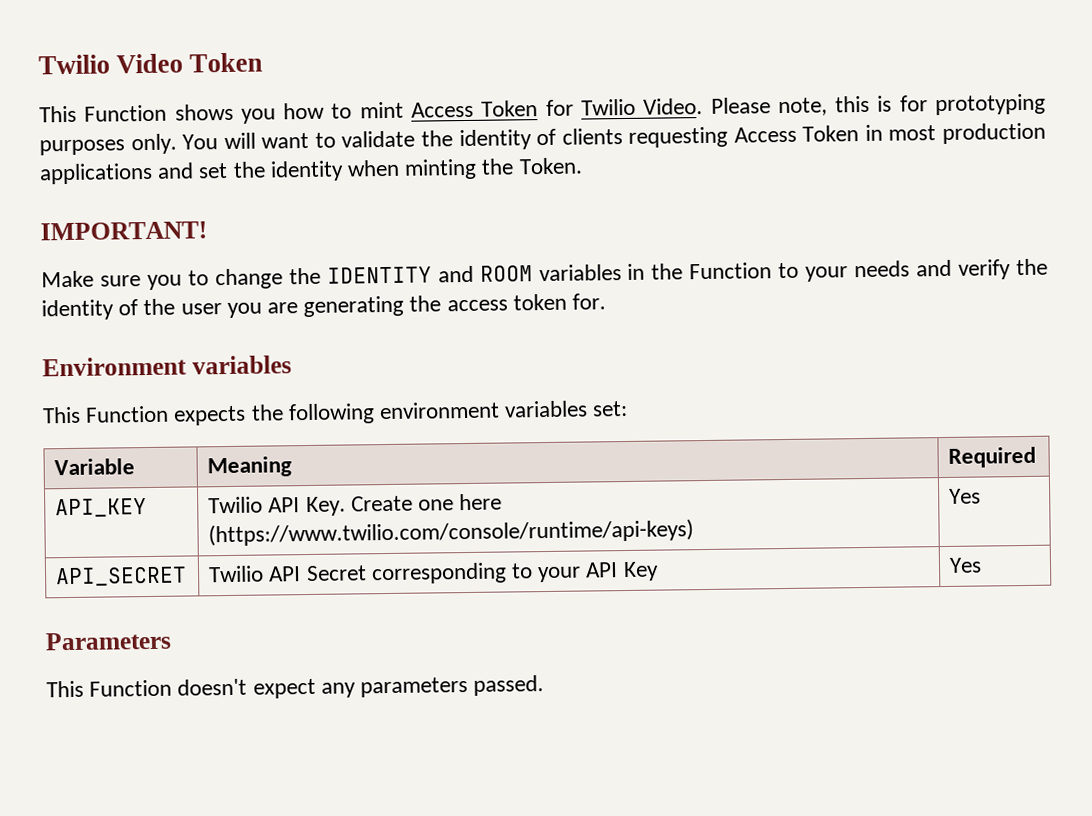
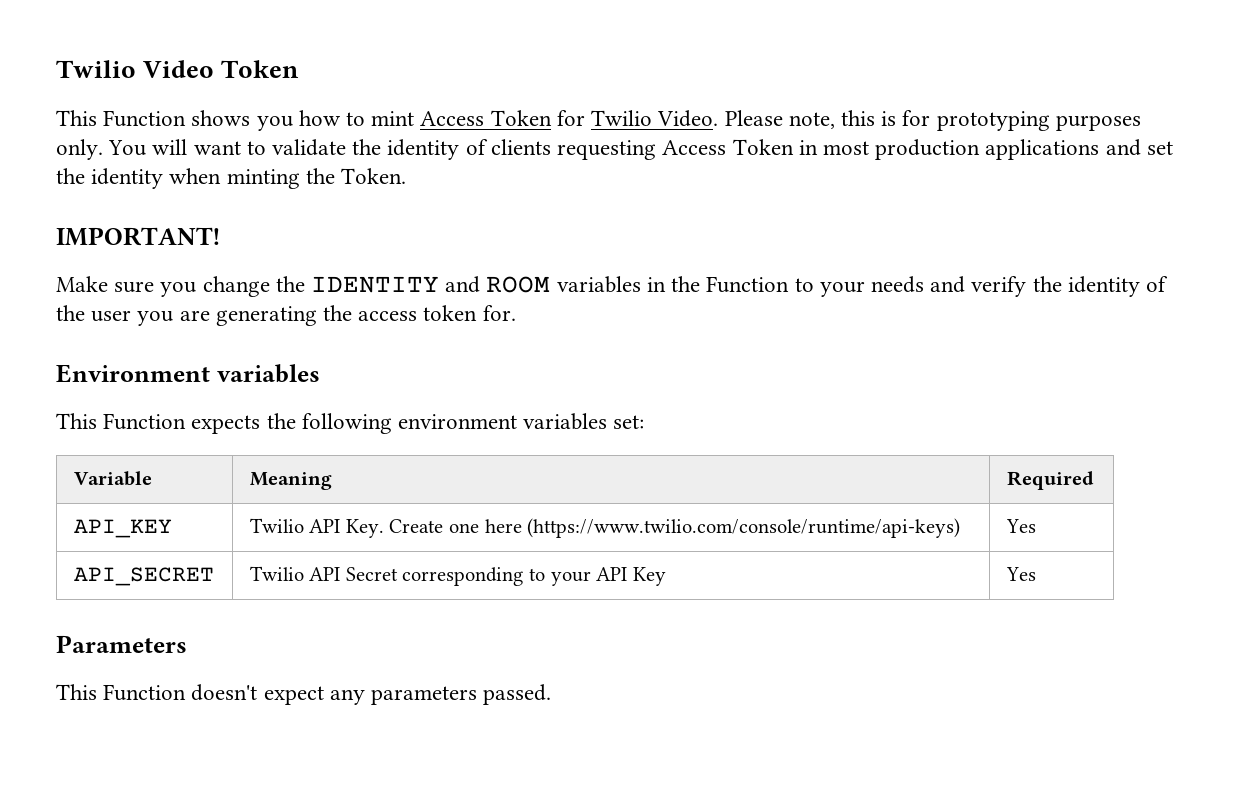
[187,270,209,286] to -> (197, 289) none

